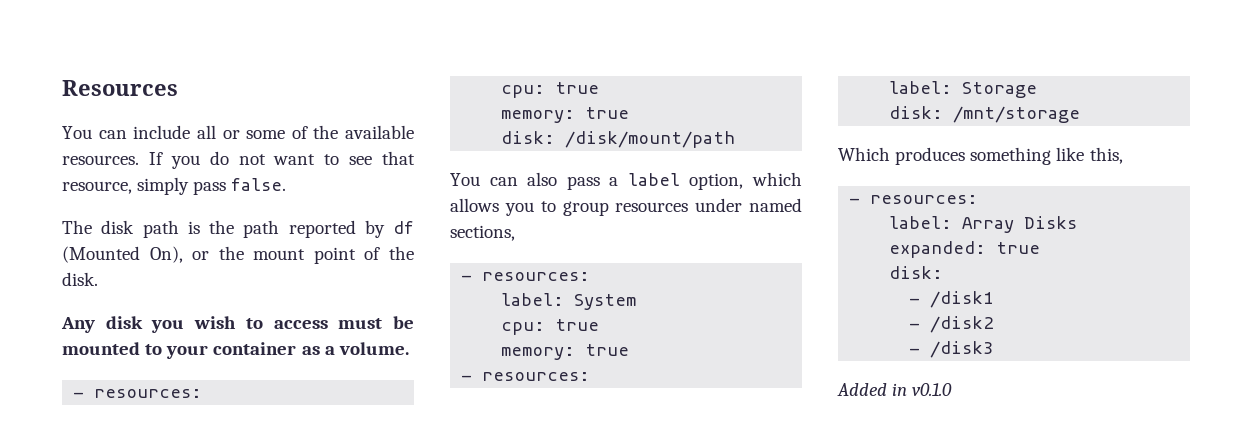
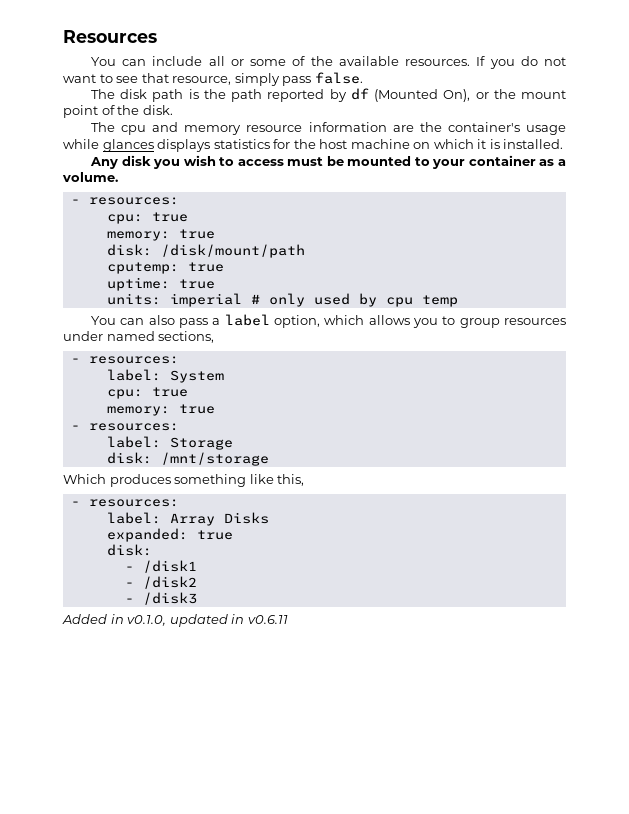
(98, 279) none -> [90,122,566,135] [63,139,564,152] // The cpu and memory resource information are the container's usage while glances displays statistics for the host machine on which it is installed.
(736, 139) none -> [106,262,224,274] [106,277,215,291] [106,293,458,307] // cputemp: true // uptime: true // units: imperial # only used by cpu temp
[912,383,953,396] v0.1.0 -> [127,614,288,627] v0.1.0, updated in v0.6.11

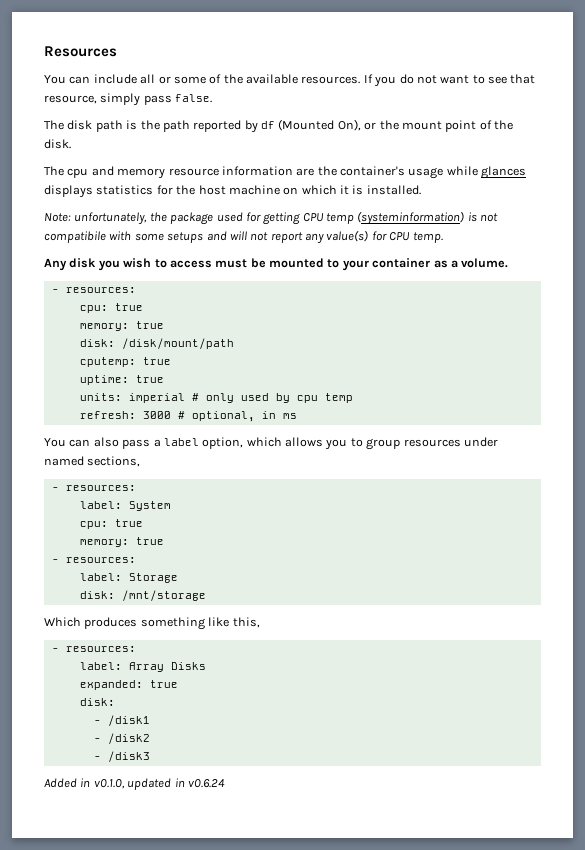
(564, 144) none -> [44,211,499,225] [44,230,443,244] // Note: unfortunately, the package used for getting CPU temp (systeminformation) is not compatibile with some setups and will not report any value(s) for CPU temp.
(458, 301) none -> [79,411,297,422] // refresh: 3000 # optional, in ms
[247,615,288,624] v0.6.11 -> [187,779,225,788] v0.6.24

